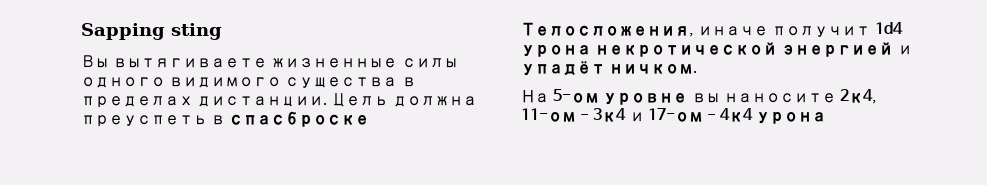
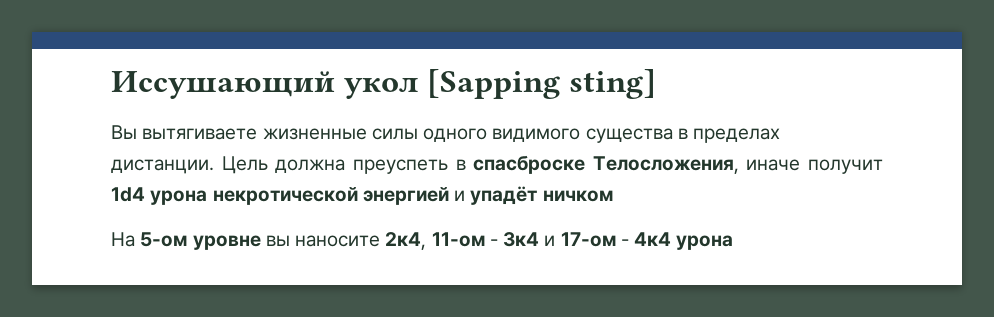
[81,23,222,40] Sapping sting -> [111,69,656,99] Иссушающий укол [Sapping sting]
[609,64,699,74] ничком. -> [542,190,613,202] ничком

